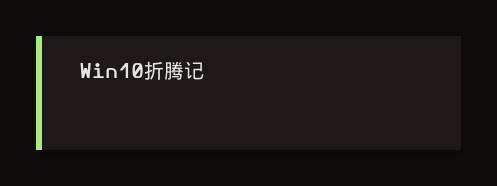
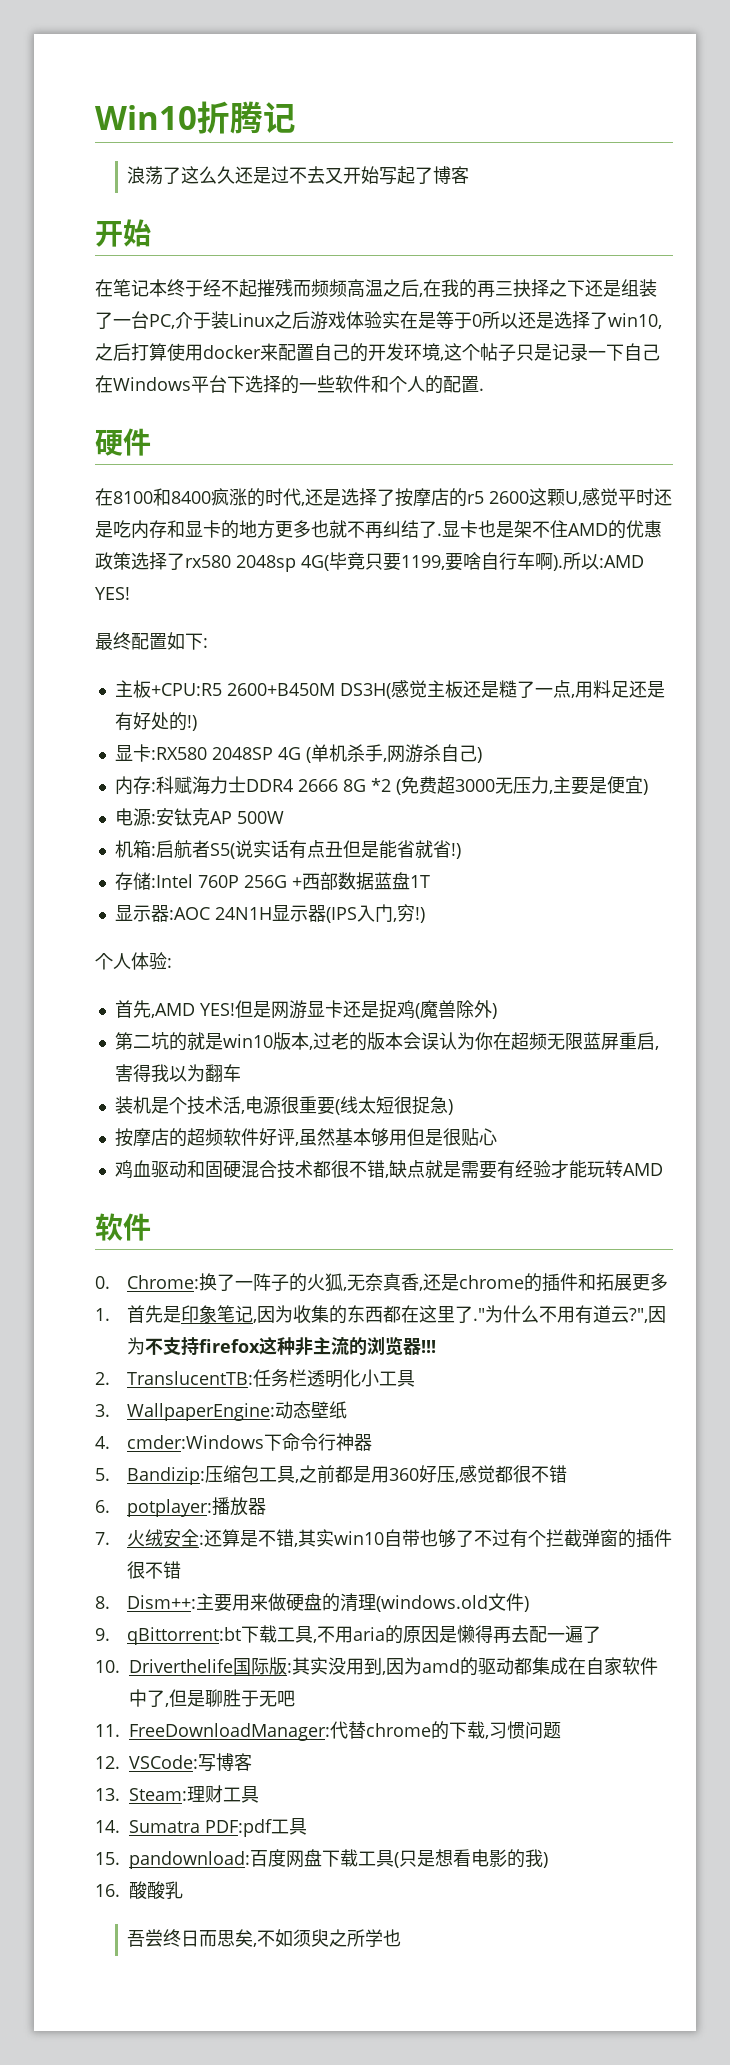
(204, 70) none -> [127,166,470,185] [95,219,151,247] [95,279,657,298] [95,311,662,330] [95,343,660,362] [95,375,484,394] [95,428,151,456] [95,488,672,507] [95,520,662,539] [95,552,644,572] [95,587,130,600] [95,632,208,650] [114,680,665,699] [114,712,197,731] [114,744,482,763] [114,776,648,795] [114,808,284,827] [114,840,461,859] [114,872,430,890] [114,904,425,923] [95,952,172,970] [114,1000,497,1019] [114,1032,659,1051] [114,1064,241,1082] [114,1096,453,1115] [114,1128,497,1147] [114,1160,663,1179] [95,1213,151,1241] [95,1273,669,1292] [95,1305,667,1324] [127,1336,437,1356] [95,1369,416,1388] [95,1401,348,1421] [95,1433,373,1451] [95,1465,568,1485] [95,1497,267,1517] [95,1529,673,1548] [127,1561,182,1579] [95,1593,530,1612] [95,1625,602,1645] [95,1657,658,1676] [129,1689,295,1707] [95,1721,561,1741] [95,1753,252,1772] [95,1785,259,1803] [95,1818,307,1837] [95,1849,548,1869] [95,1881,183,1899] [127,1929,402,1947] // 浪荡了这么久还是过不去又开始写起了博客 // 开始 // 在笔记本终于经不起摧残而频频高温之后,在我的再三抉择之下还是组装了一台PC,介于装Linux之后游戏体验实在是等于0所以还是选择了win10,之后打算使用docker来配置自己的开发环境,这个帖子只是记录一下自己在Windows平台下选择的一些软件和个人的配置. // 硬件 // 在8100和8400疯涨的时代,还是选择了按摩店的r5 2600这颗U,感觉平时还是吃内存和显卡的地方更多也就不再纠结了.显卡也是架不住AMD的优惠政策选择了rx580 2048sp 4G(毕竟只要1199,要啥自行车啊).所以:AMD YES! // 最终配置如下: // 主板+CPU:R5 2600+B450M DS3H(感觉主板还是糙了一点,用料足还是有好处的!) // 显卡:RX580 2048SP 4G (单机杀手,网游杀自己) // 内存:科赋海力士DDR4 2666 8G *2 (免费超3000无压力,主要是便宜) // 电源:安钛克AP 500W // 机箱:启航者S5(说实话有点丑但是能省就省!) // 存储:Intel 760P 256G +西部数据蓝盘1T // 显示器:AOC 24N1H显示器(IPS入门,穷!) // 个人体验: // 首先,AMD YES!但是网游显卡还是捉鸡(魔兽除外) // 第二坑的就是win10版本,过老的版本会误认为你在超频无限蓝屏重启,害得我以为翻车 // 装机是个技术活,电源很重要(线太短很捉急) // 按摩店的超频软件好评,虽然基本够用但是很贴心 // 鸡血驱动和固硬混合技术都很不错,缺点就是需要有经验才能玩转AMD // 软件 // 0. Chrome:换了一阵子的火狐,无奈真香,还是chrome的插件和拓展更多 // 1.首先是印象笔记,因为收集的东西都在这里了."为什么不用有道云?",因为不支持firefox这种非主流的浏览器!!! // 2. TranslucentTB:任务栏透明化小工具 // 3. WallpaperEngine:动态壁纸 // 4. cmder:Windows下命令行神器 // 5. Bandizip:压缩包工具,之前都是用360好压,感觉都很不错 // 6. potplayer:播放器 // 7.火绒安全:还算是不错,其实win10自带也够了不过有个拦截弹窗的插件很不错 // 8. Dism++:主要用来做硬盘的清理(windows.old文件) // 9. qBittorrent:bt下载工具,不用aria的原因是懒得再去配一遍了 // 10. Driverthelife国际版:其实没用到,因为amd的驱动都集成在自家软件中了,但是聊胜于无吧 // 11. FreeDownloadManager:代替chrome的下载,习惯问题 // 12. VSCode:写博客 // 13. Steam:理财工具 // 14. Sumatra PDF:pdf工具 // 15. pandownload:百度网盘下载工具(只是想看电影的我) // 16.酸酸乳 // 吾尝终日而思矣,不如须臾之所学也

